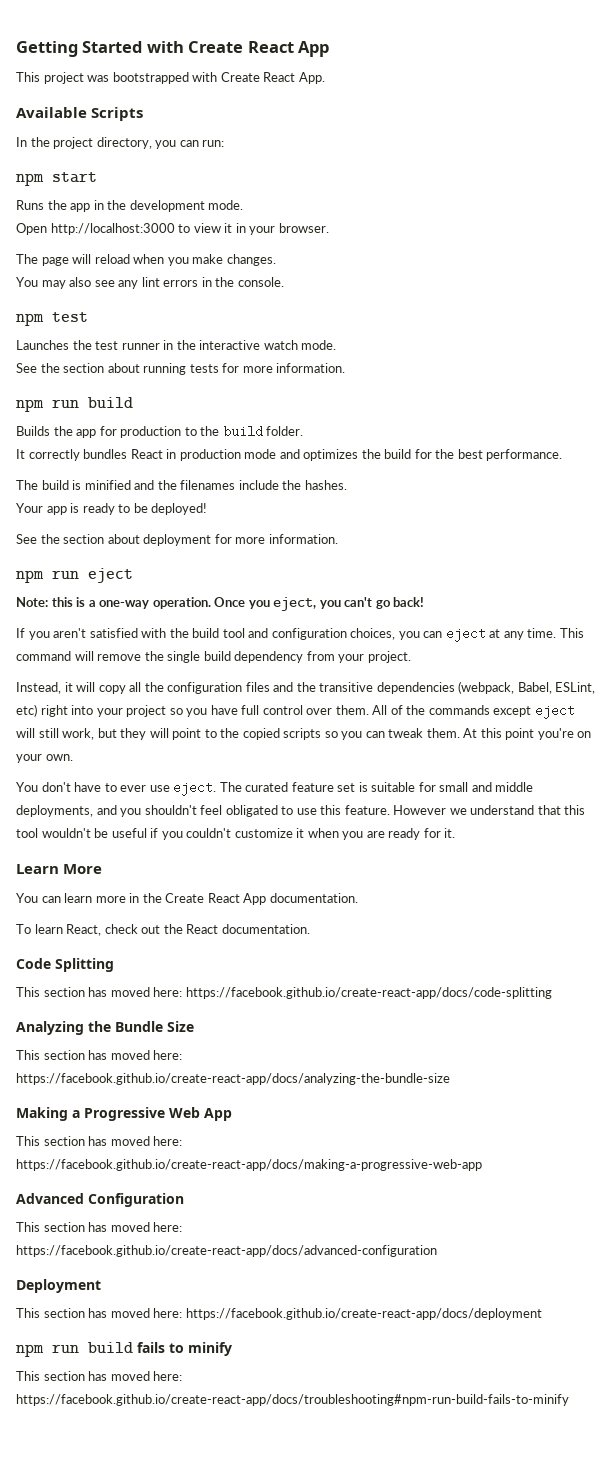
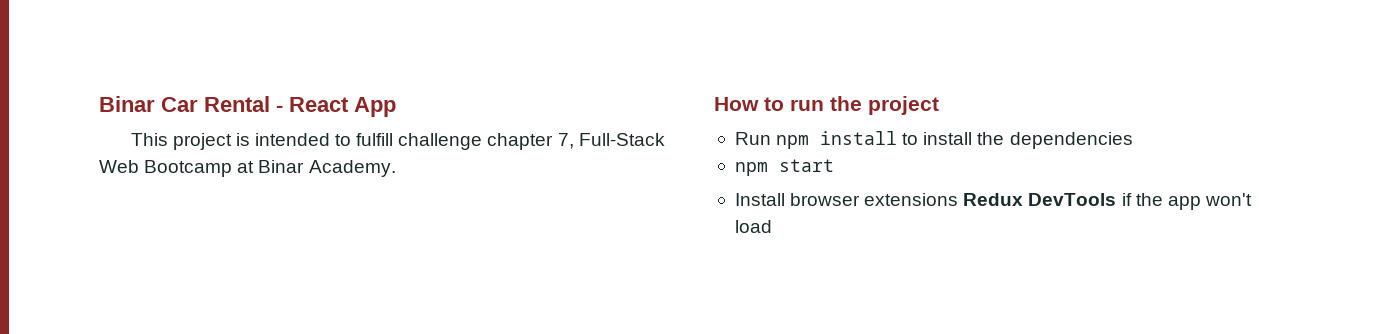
[16,41,244,57] Getting Started with Create -> [99,96,283,112] Binar Car Rental -
[87,72,325,84] [16,107,144,121] [16,137,225,149] [16,172,97,186] [16,200,244,212] [16,223,329,235] [16,254,276,266] [16,277,284,289] [16,312,88,326] [16,340,337,350] [16,363,346,375] [16,397,133,412] [16,425,304,438] [16,449,563,461] [16,480,347,490] [16,503,208,515] [16,534,338,546] [16,568,133,583] [16,597,425,611] [16,627,584,642] [16,651,411,663] [16,681,596,694] [16,704,575,719] [16,728,592,740] [16,754,73,763] [16,781,534,796] [16,805,586,817] [16,828,456,840] [16,864,103,874] [16,893,358,905] [16,924,310,936] [16,958,114,972] [16,987,552,999] [16,1021,194,1035] [16,1050,183,1060] [16,1073,450,1085] [16,1107,232,1121] [16,1136,183,1146] [16,1159,482,1171] [16,1193,184,1207] [16,1222,183,1232] [16,1245,437,1257] [16,1279,101,1293] [16,1308,542,1320] [16,1342,232,1357] [16,1371,183,1381] [16,1394,569,1406] was bootstrapped with Create React App. // Available Scripts // In the project directory, you can run: // npm start // Runs the app in the development mode. // Open http://localhost:3000 to view it in your browser. // The page will reload when you make changes. // You may also see any lint errors in the console. // npm test // Launches the test runner in the interactive watch mode. // See the section about running tests for more information. // npm run build // Builds the app for production to the build folder. // It correctly bundles React in production mode and optimizes the build for the best performance. // The build is minified and the filenames include the hashes. // Your app is ready to be deployed! // See the section about deployment for more information. // npm run eject // Note: this is a one-way operation. Once you eject, you can't go back! // If you aren't satisfied with the build tool and configuration choices, you can eject at any time. This command will remove the single build dependency from your project. // Instead, it will copy all the configuration files and the transitive dependencies (webpack, Babel, ESLint, etc) right into your project so you have full control over them. All of the commands except eject will still work, but they will point to the copied scripts so you can tweak them. At this point you're on your own. // You don't have to ever use eject. The curated feature set is suitable for small and middle deployments, and you shouldn't feel obligated to use this feature. However we understand that this tool wouldn't be useful if you couldn't customize it when you are ready for it. // Learn More // You can learn more in the Create React App documentation. // To learn React, check out the React documentation. // Code Splitting // This section has moved here: https://facebook.github.io/create-react-app/docs/code-splitting // Analyzing the Bundle Size // This section has moved here: https://facebook.github.io/create-react-app/docs/analyzing-the-bundle-size // Making a Progressive Web App // This section has moved here: https://facebook.github.io/create-react-app/docs/making-a-progressive-web-app // Advanced Configuration // This section has moved here: https://facebook.github.io/create-react-app/docs/advanced-configuration // Deployment // This section has moved here: https://facebook.github.io/create-react-app/docs/deployment // npm run build fails to minify // This section has moved here: https://facebook.github.io/create-react-app/docs/troubleshooting#npm-run-build-fails-to-minify -> [235,133,665,150] [99,160,396,177] [714,96,939,115] [734,131,1133,149] [734,159,834,176] [734,193,1252,210] [734,220,772,233] is intended to fulfill challenge chapter 7, Full-Stack Web Bootcamp at Binar Academy. // How to run the project // Run npm install to install the dependencies // npm start // Install browser extensions Redux DevTools if the app won't load

